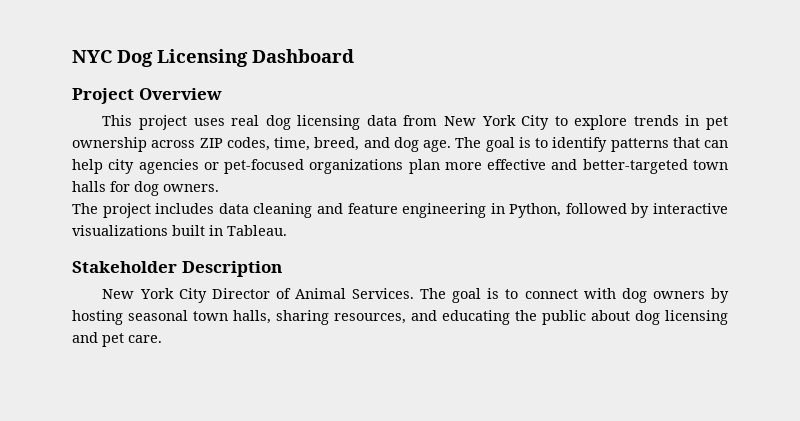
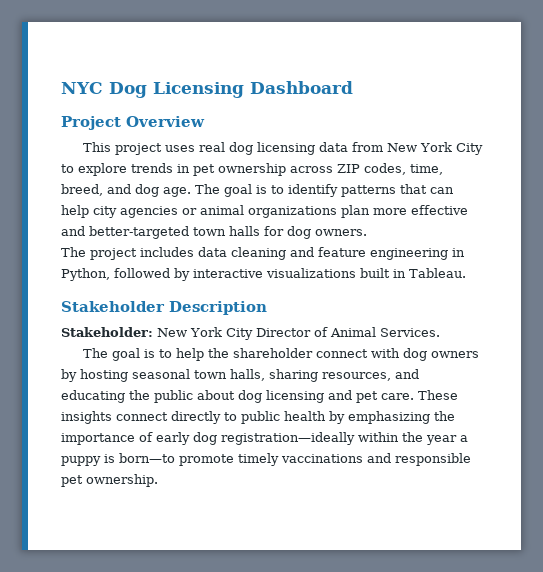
[224,159,305,174] pet-focused -> [200,205,244,215] animal
(282, 269) none -> [61,327,153,337] Stakeholder:
[420,288,519,303] The goal is to -> [82,348,313,361] // The goal is to help the shareholder
(162, 339) none -> [418,390,458,400] [61,411,455,424] [61,432,468,445] [61,453,471,466] [61,474,158,487] These insights connect directly to public health by emphasizing the importance of early dog registration—ideally within the year a puppy is born—to promote timely vaccinations and responsible pet ownership.

